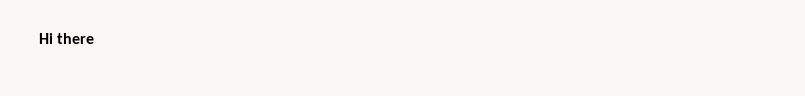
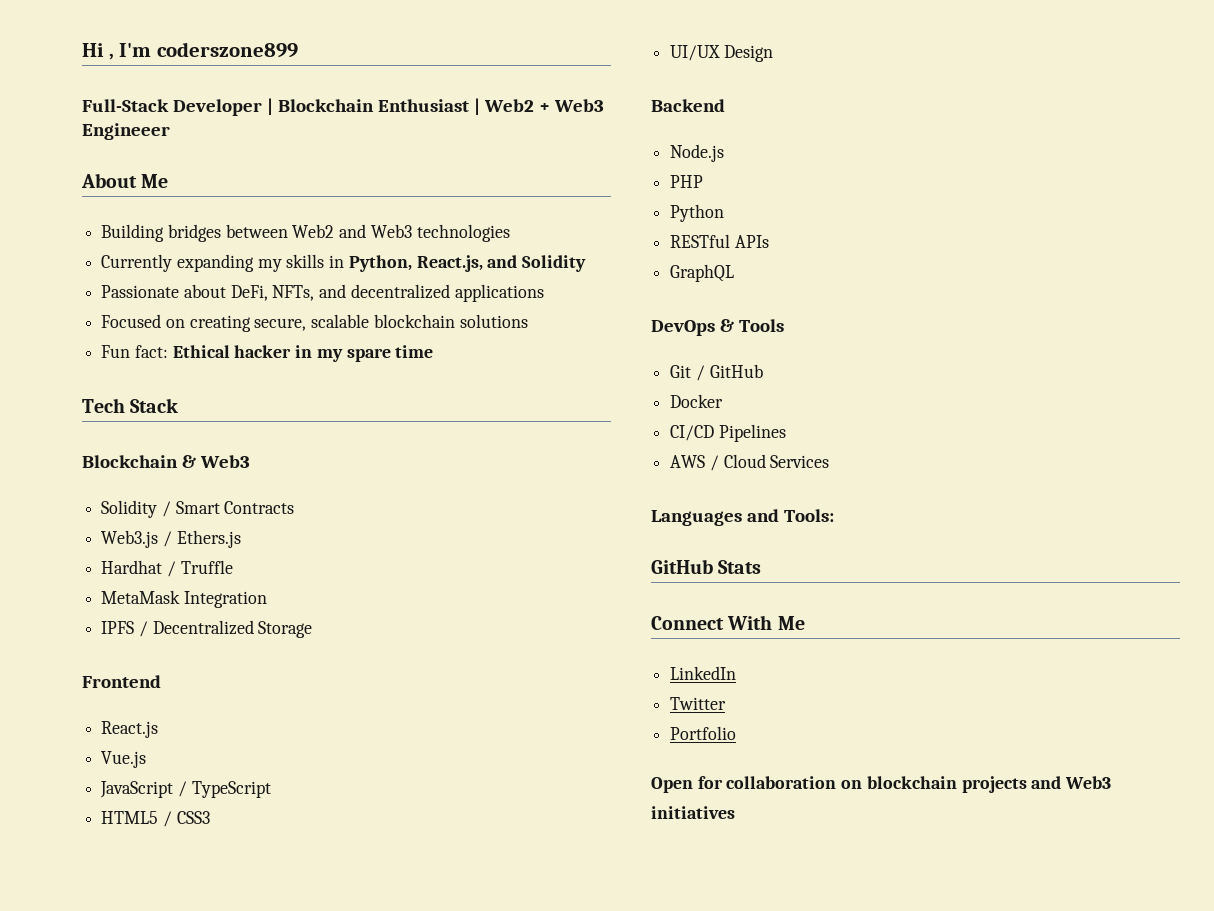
[57,33,95,44] there -> [108,42,298,60] [82,98,604,116] [82,123,170,140] [81,173,169,188] [101,224,510,242] [101,254,587,272] [101,284,544,302] [101,314,528,332] [101,345,434,362] [82,398,179,413] [82,455,250,468] [101,500,295,518] [101,530,241,548] [101,560,233,577] [101,590,267,608] [101,620,313,638] [82,675,161,688] [101,721,159,738] [101,751,147,768] [100,781,271,798] [101,811,210,827] [670,45,773,62] [651,99,725,112] [670,144,725,162] [670,175,704,188] [670,204,725,222] [670,234,769,248] [670,264,735,282] [651,319,784,336] [670,364,763,381] [670,394,724,408] [670,424,786,442] [670,454,830,471] [651,509,834,526] [651,559,762,574] [651,615,805,630] [670,666,737,680] [670,697,727,710] [670,726,737,740] [651,776,1112,793] [651,806,735,819] , I'm coderszone899 // Full-Stack Developer | Blockchain Enthusiast | Web2 + Web3 Engineeer // About Me // Building bridges between Web2 and Web3 technologies // Currently expanding my skills in Python, React.js, and Solidity // Passionate about DeFi, NFTs, and decentralized applications // Focused on creating secure, scalable blockchain solutions // Fun fact: Ethical hacker in my spare time // Tech Stack // Blockchain & Web3 // Solidity / Smart Contracts // Web3.js / Ethers.js // Hardhat / Truffle // MetaMask Integration // IPFS / Decentralized Storage // Frontend // React.js // Vue.js // JavaScript / TypeScript // HTML5 / CSS3 // UI/UX Design // Backend // Node.js // PHP // Python // RESTful APIs // GraphQL // DevOps & Tools // Git / GitHub // Docker // CI/CD Pipelines // AWS / Cloud Services // Languages and Tools: // GitHub Stats // Connect With Me // LinkedIn // Twitter // Portfolio // Open for collaboration on blockchain projects and Web3 initiatives

